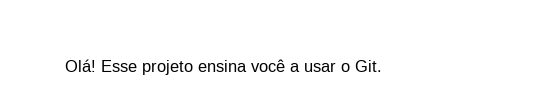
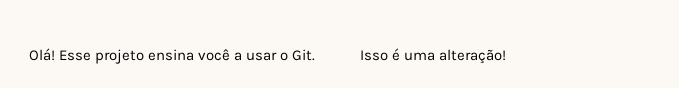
(382, 66) none -> [360,48,507,64] Isso é uma alteração!

